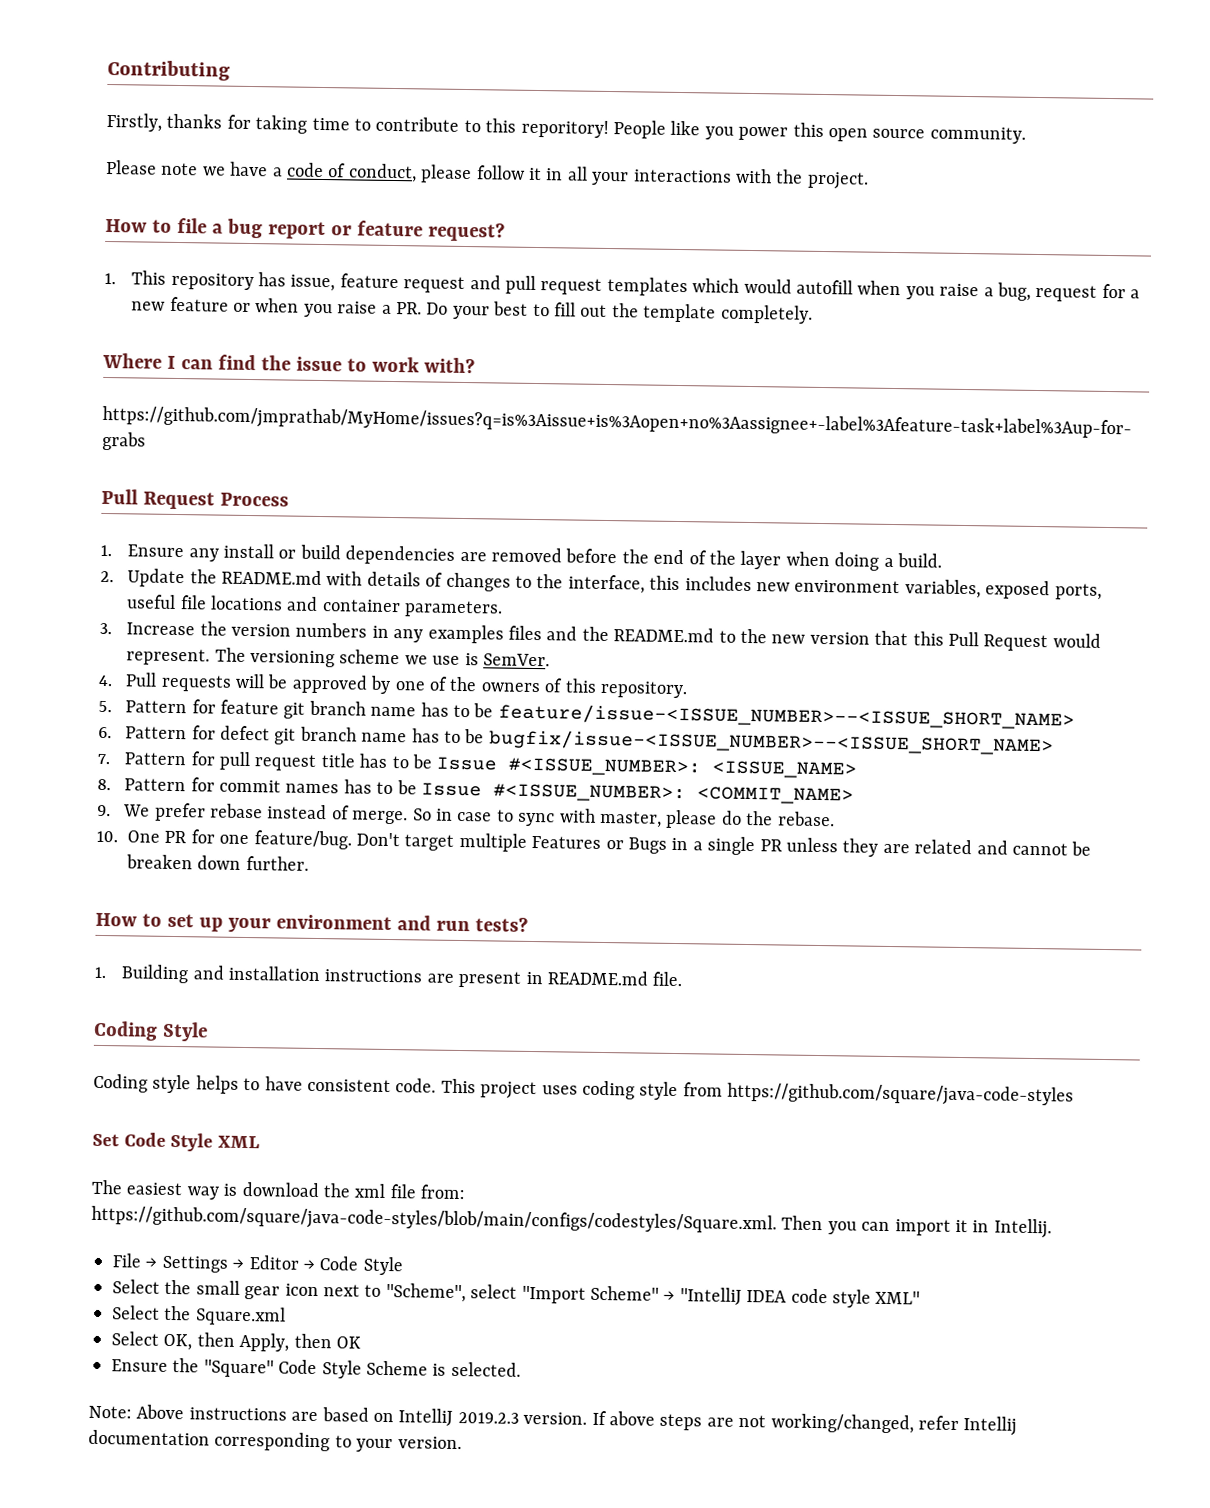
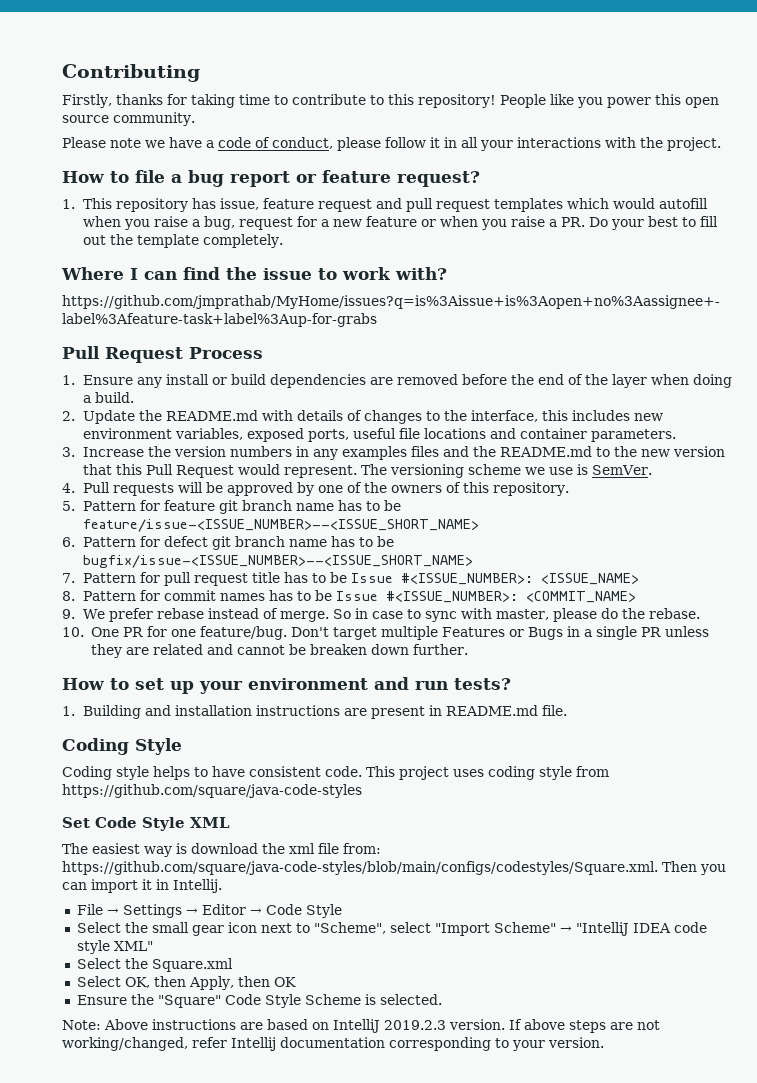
[520,119,609,138] reporitory! -> [417,94,496,108] repository!

